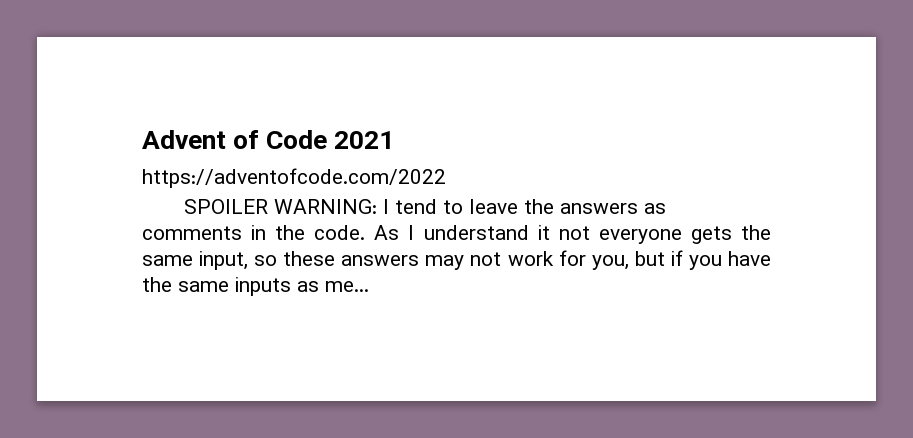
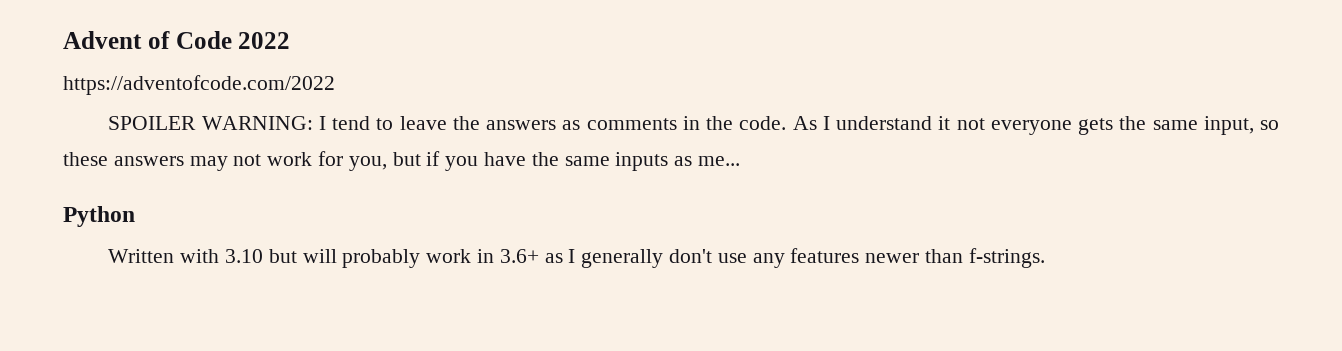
[334,131,395,149] 2021 -> [238,32,291,49] 2022
(369, 286) none -> [63,206,135,227] [108,248,1045,268] // Python // Written with 3.10 but will probably work in 3.6+ as I generally don't use any features newer than f-strings.

